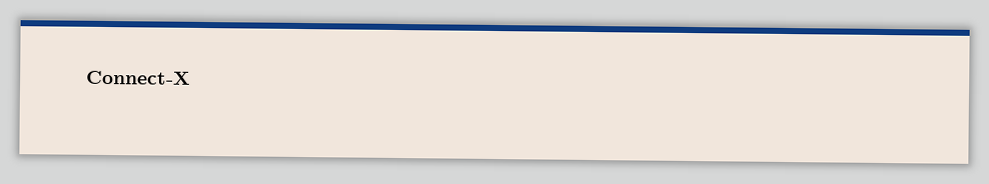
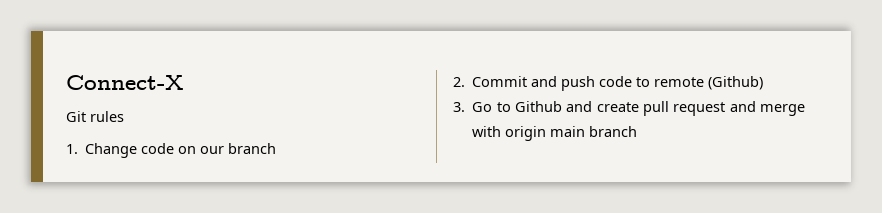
(191, 77) none -> [66,111,124,122] [66,143,277,158] [453,76,764,91] [453,101,805,116] [472,126,638,141] // Git rules // 1. Change code on our branch // 2. Commit and push code to remote (Github) // 3. Go to Github and create pull request and merge with origin main branch

